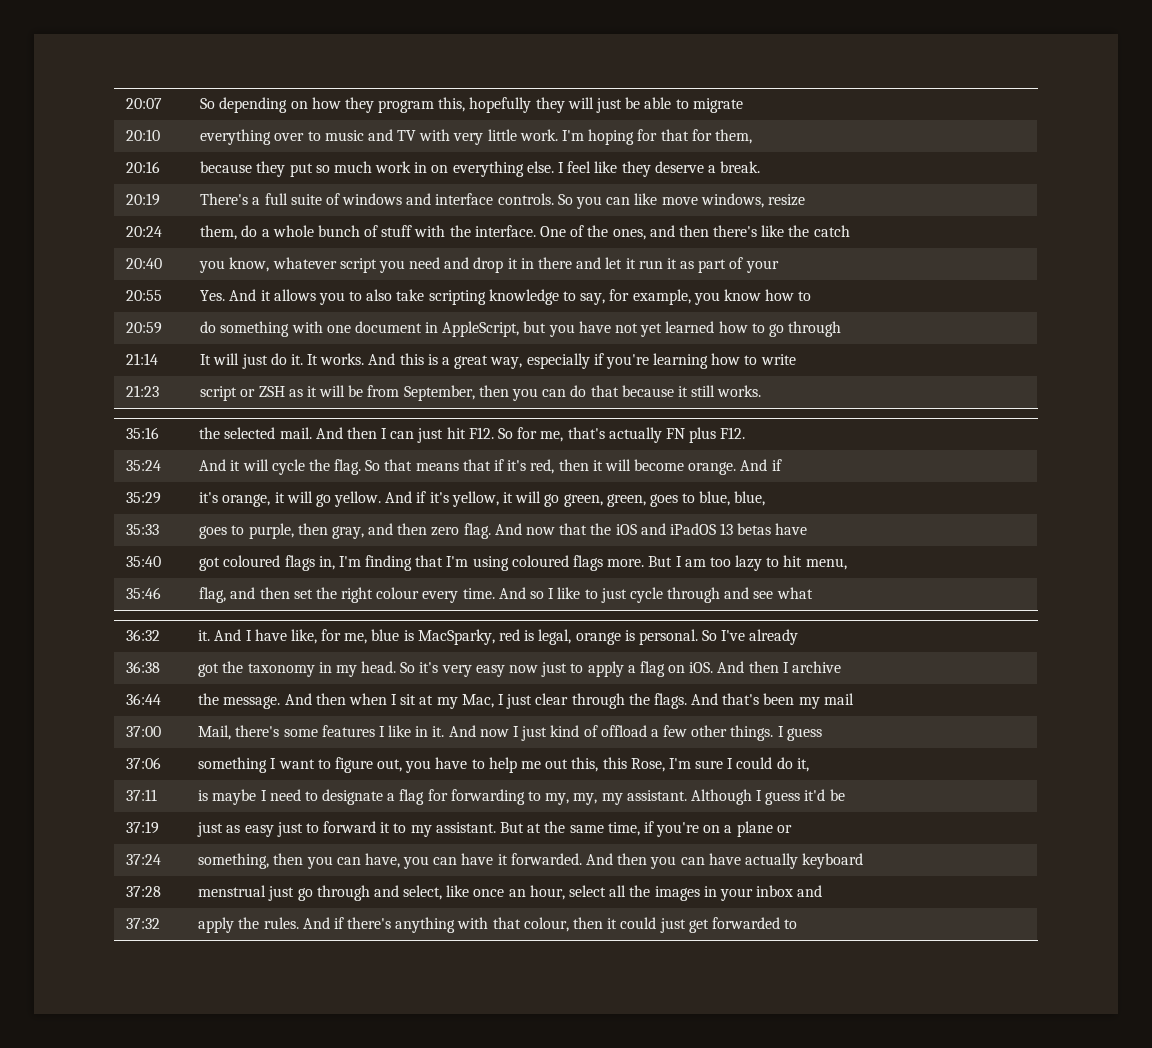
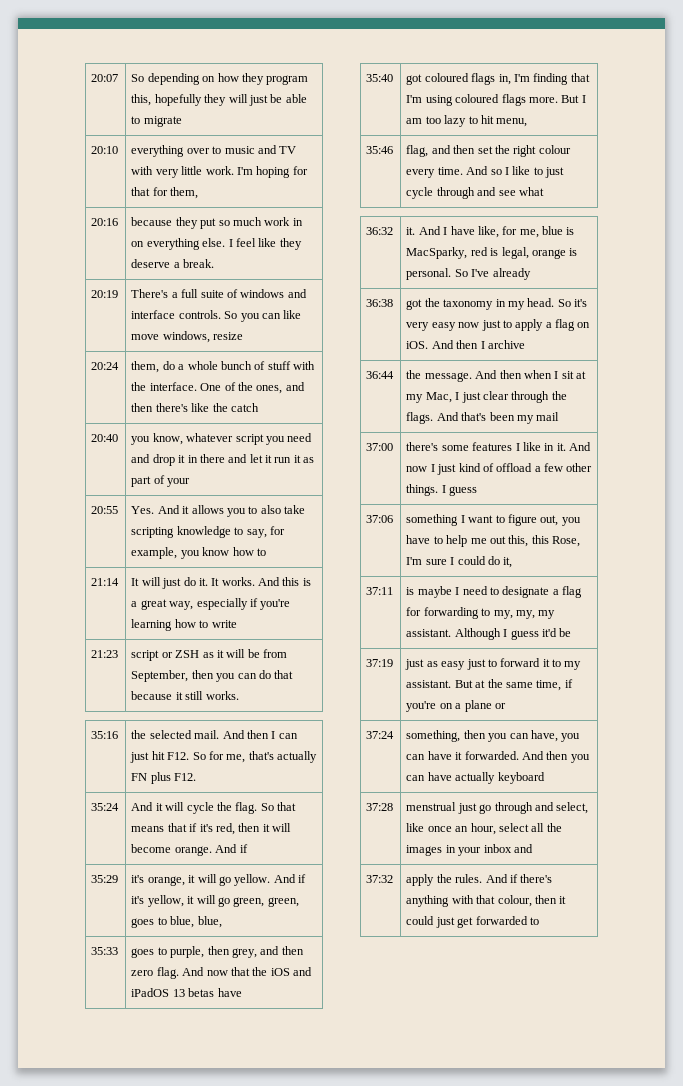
[126,322,163,334] [200,321,842,337] // 20:59 | do something with one document in AppleScript, but you have not yet learned how to go through -> (266, 552) none
[331,526,364,539] gray, -> [231,948,257,958] grey,
[198,725,232,740] Mail, -> (394, 447) none

